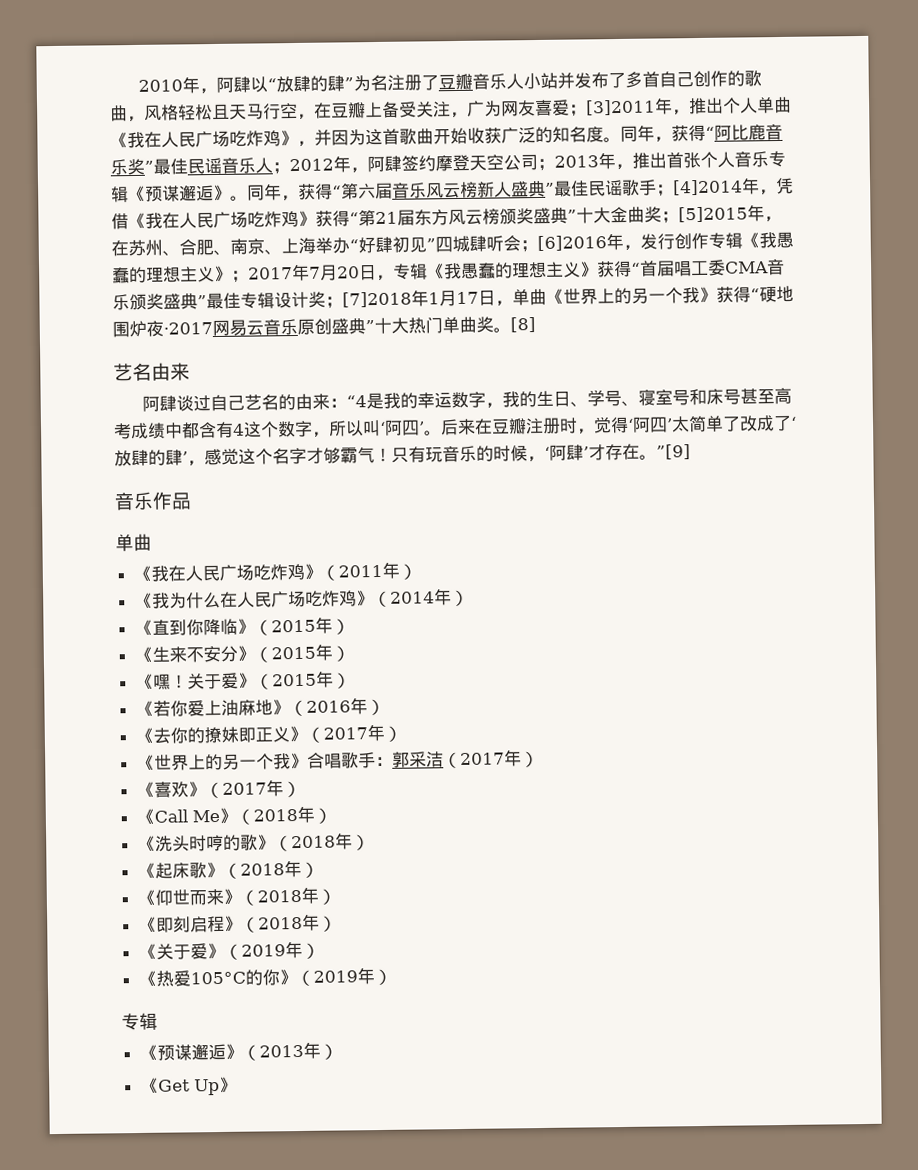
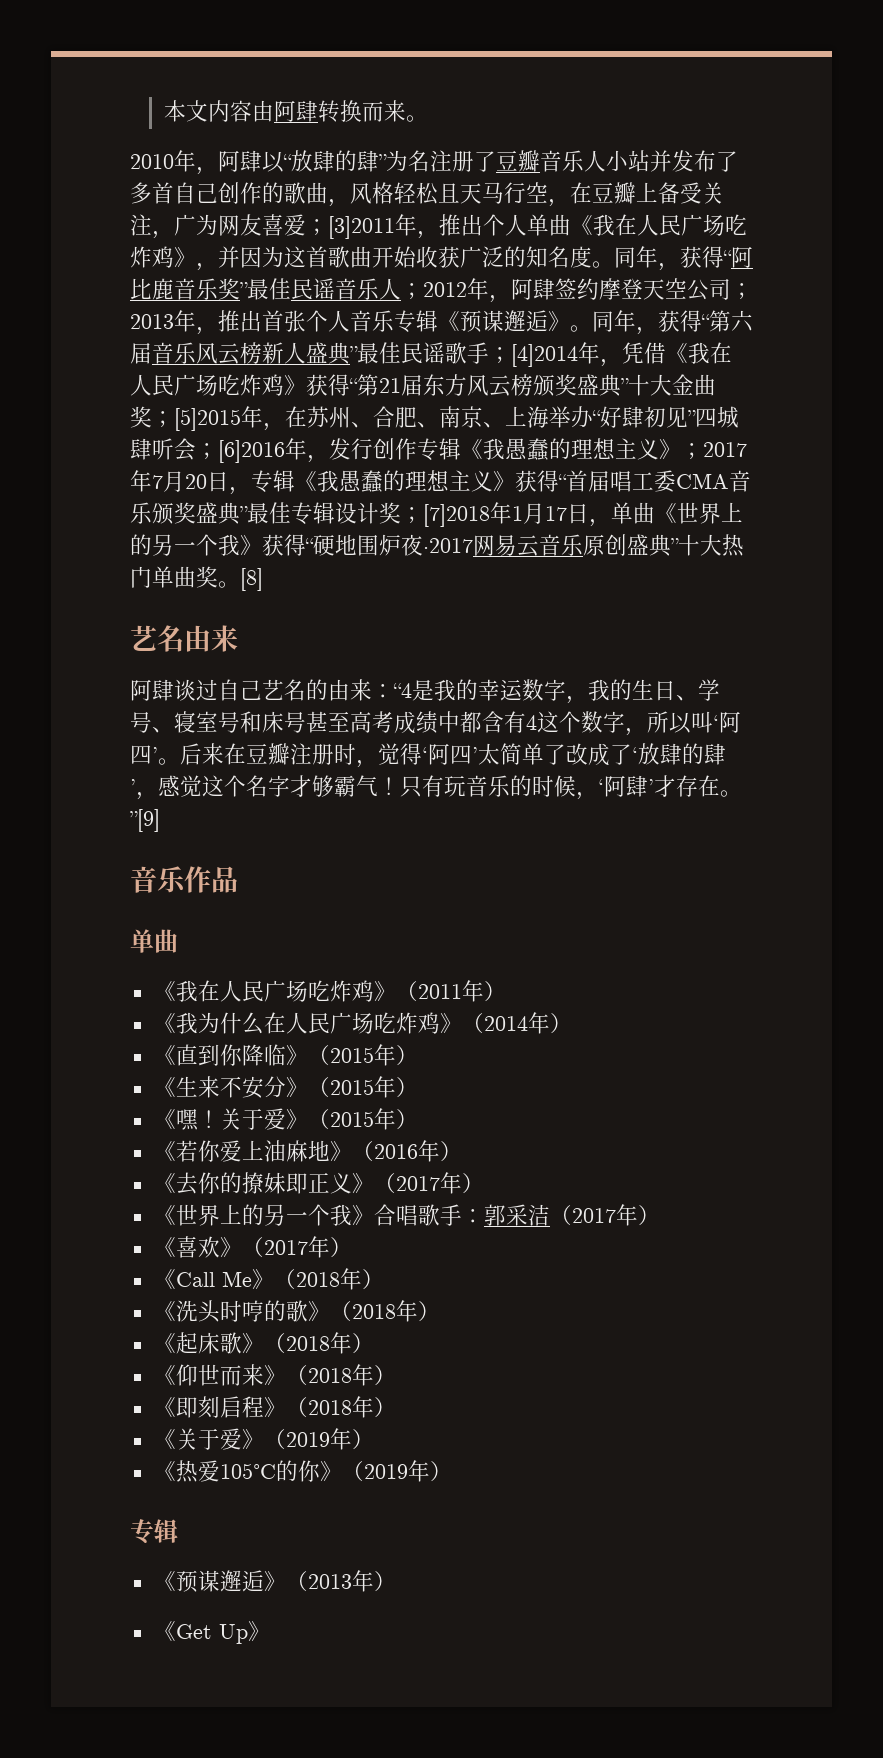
(138, 85) none -> [164,100,429,123] 本文内容由阿肆转换而来。 //

